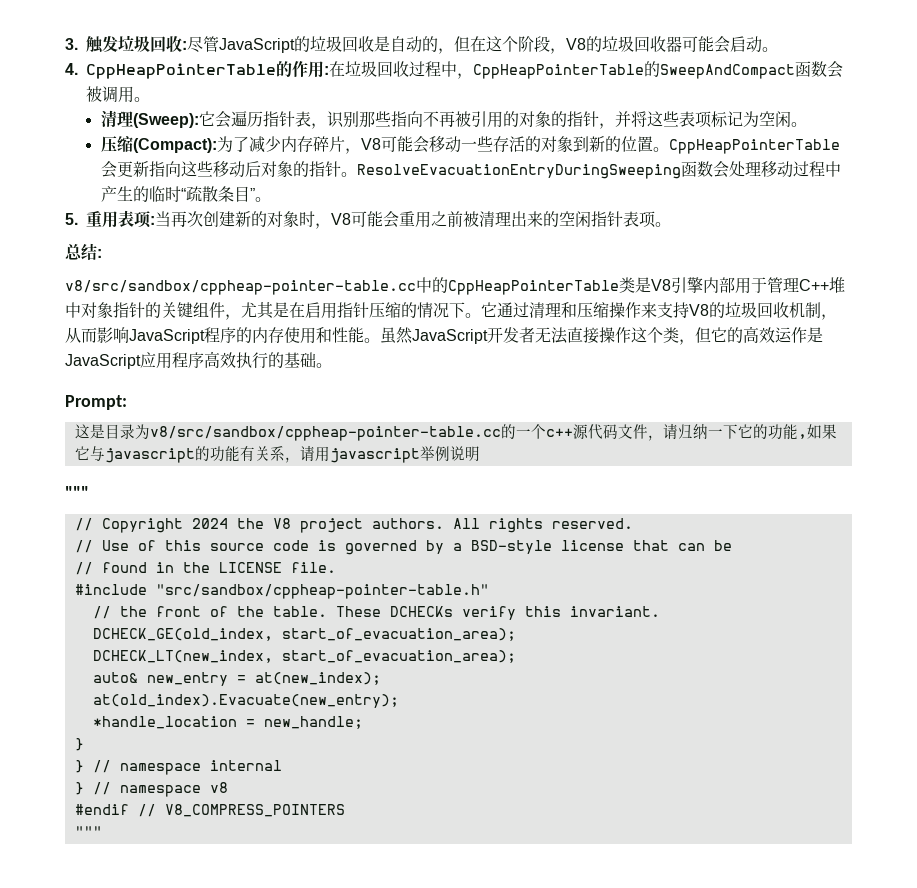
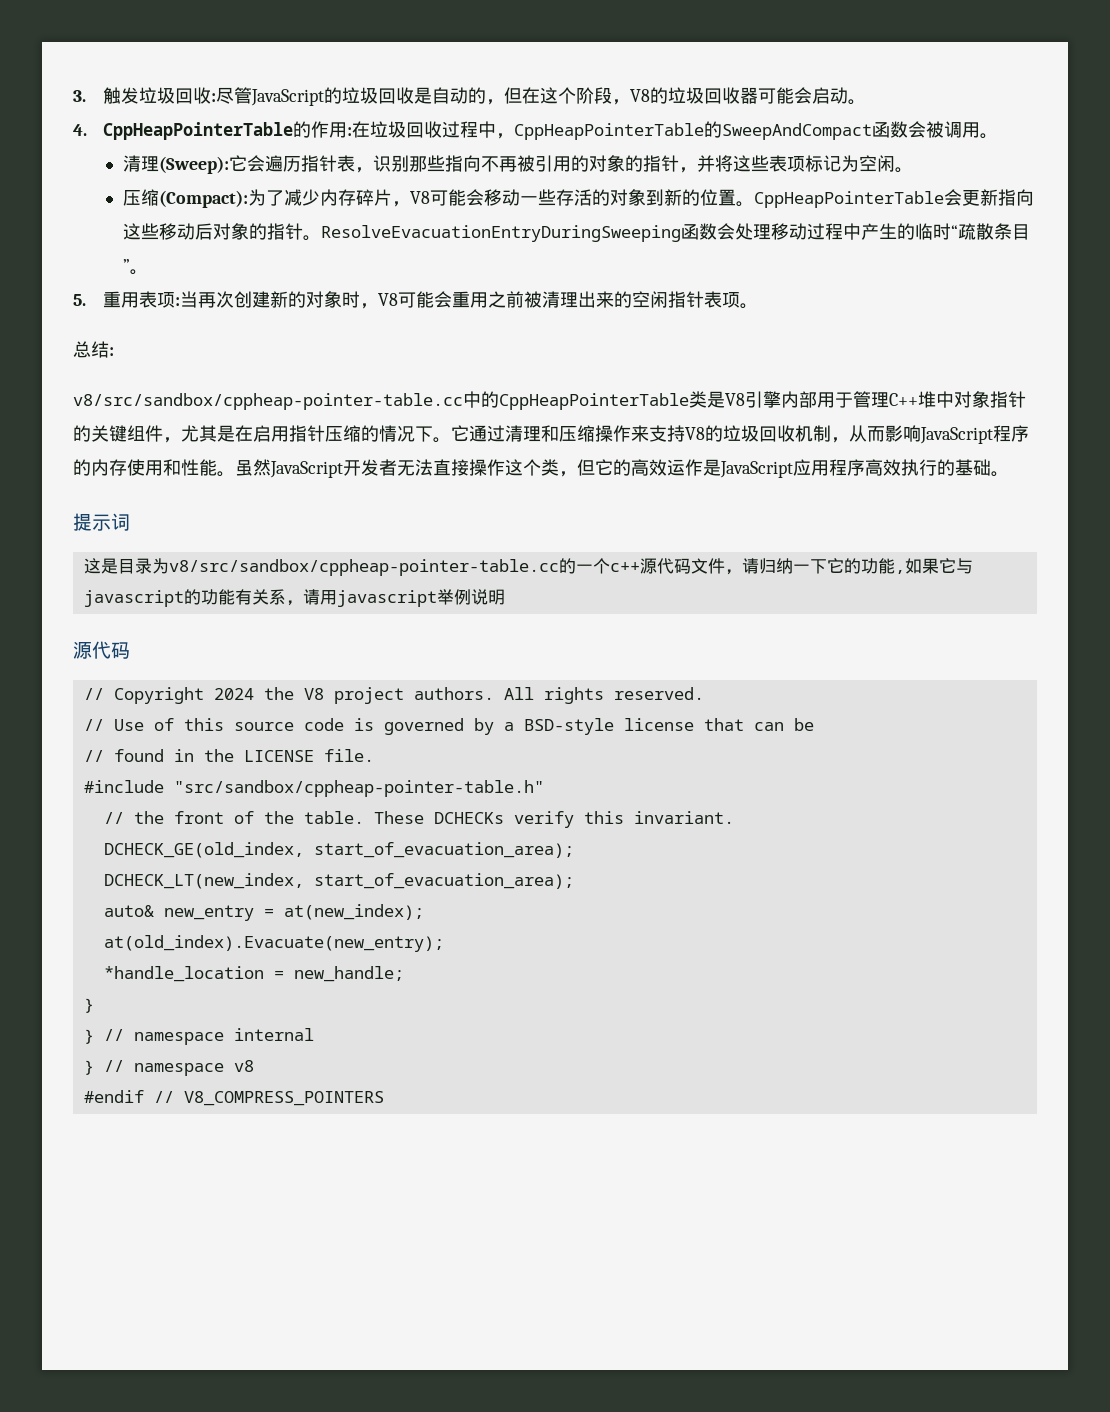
[65,395,127,410] Prompt: -> [73,513,130,531] 提示词
[65,486,89,499] """ -> [73,641,130,659] 源代码
[74,826,102,837] // """ -> (384, 1098) none

